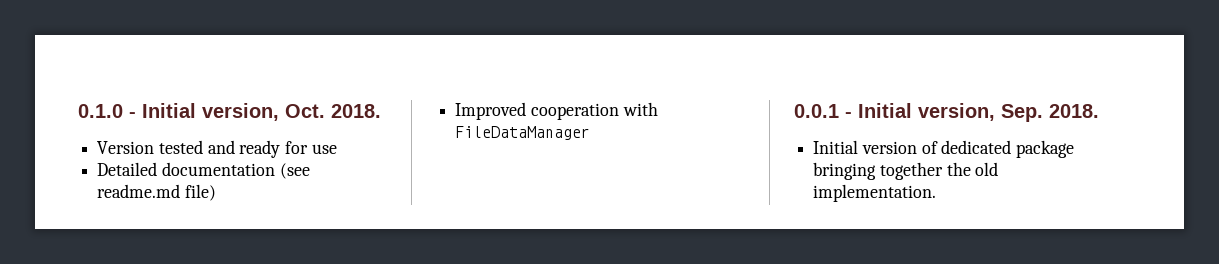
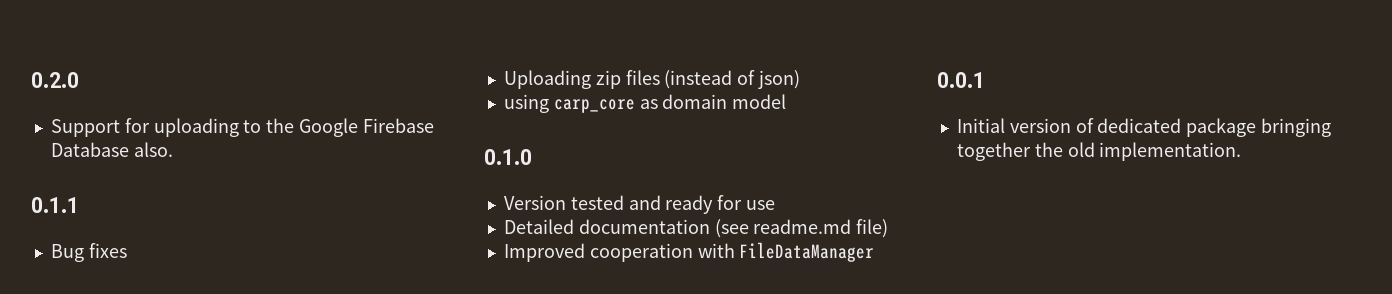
[78,103,381,121] 0.1.0 - Initial version, Oct. 2018. -> [31,72,79,88] [50,118,434,137] [50,142,173,157] [31,197,79,213] [50,243,127,262] [503,70,801,89] [503,94,787,113] [484,149,532,165] 0.2.0 // Support for uploading to the Google Firebase Database also. // 0.1.1 // Bug fixes // Uploading zip files (instead of json) // using carp_core as domain model // 0.1.0
[845,103,1099,122] - Initial version, Sep. 2018. -> (985, 80) none

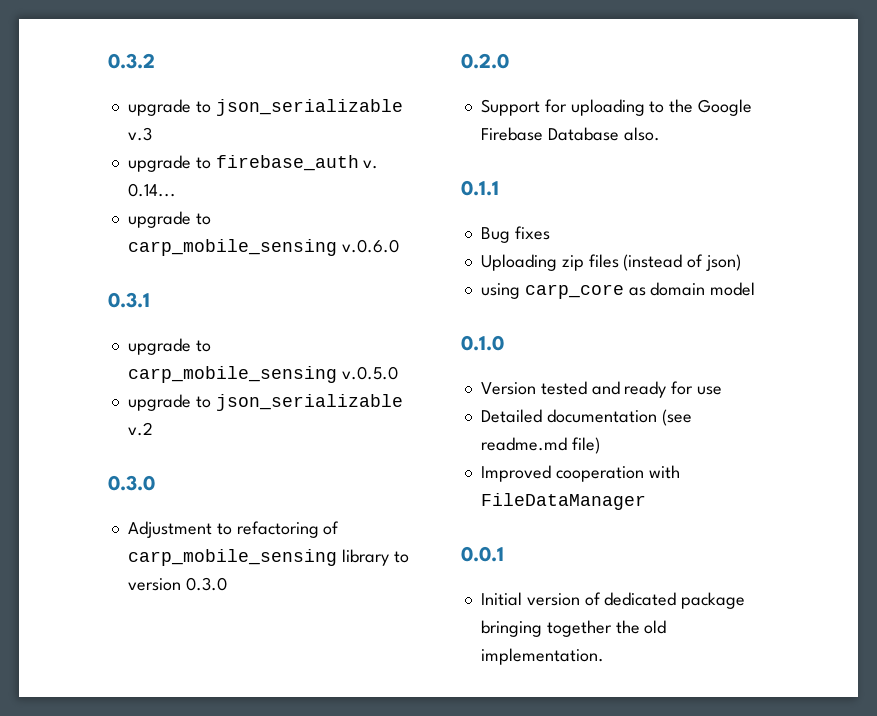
(31, 80) none -> [108,53,155,69] [127,99,403,116] [127,127,152,141] [127,155,379,172] [127,183,176,197] [127,211,211,228] [127,239,399,256] [108,292,150,308] [127,338,211,355] [127,366,398,383] [127,394,403,411] [127,422,153,436] [108,475,155,491] [127,521,340,538] [127,549,409,566] [127,577,227,591] 0.3.2 // upgrade to json_serializable v.3 // upgrade to firebase_auth v. 0.14... // upgrade to carp_mobile_sensing v.0.6.0 // 0.3.1 // upgrade to carp_mobile_sensing v.0.5.0 // upgrade to json_serializable v.2 // 0.3.0 // Adjustment to refactoring of carp_mobile_sensing library to version 0.3.0 //

